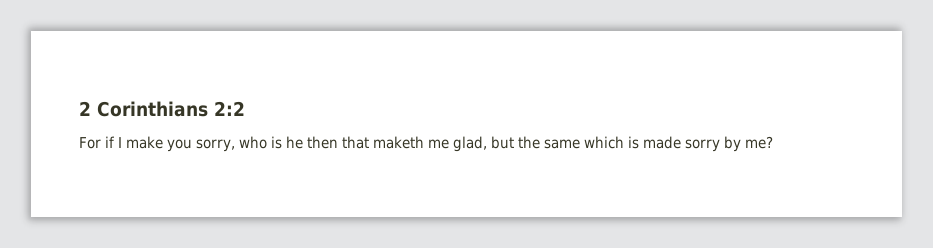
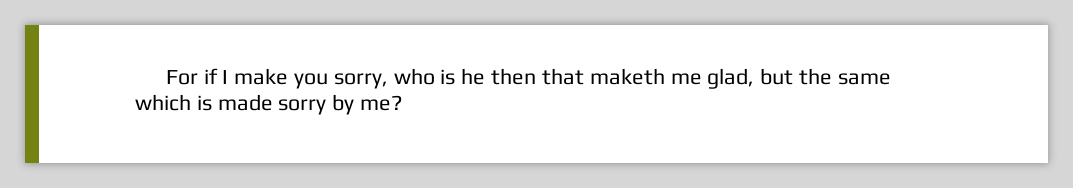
[79,101,245,117] 2 Corinthians 2:2 // -> (165, 77) none

